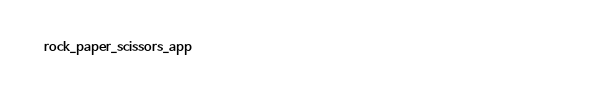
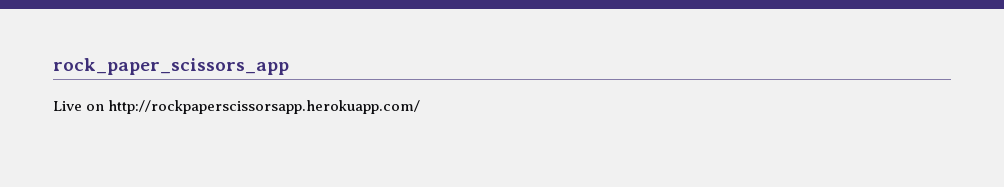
(192, 48) none -> [53,100,421,114] // Live on http://rockpaperscissorsapp.herokuapp.com/

